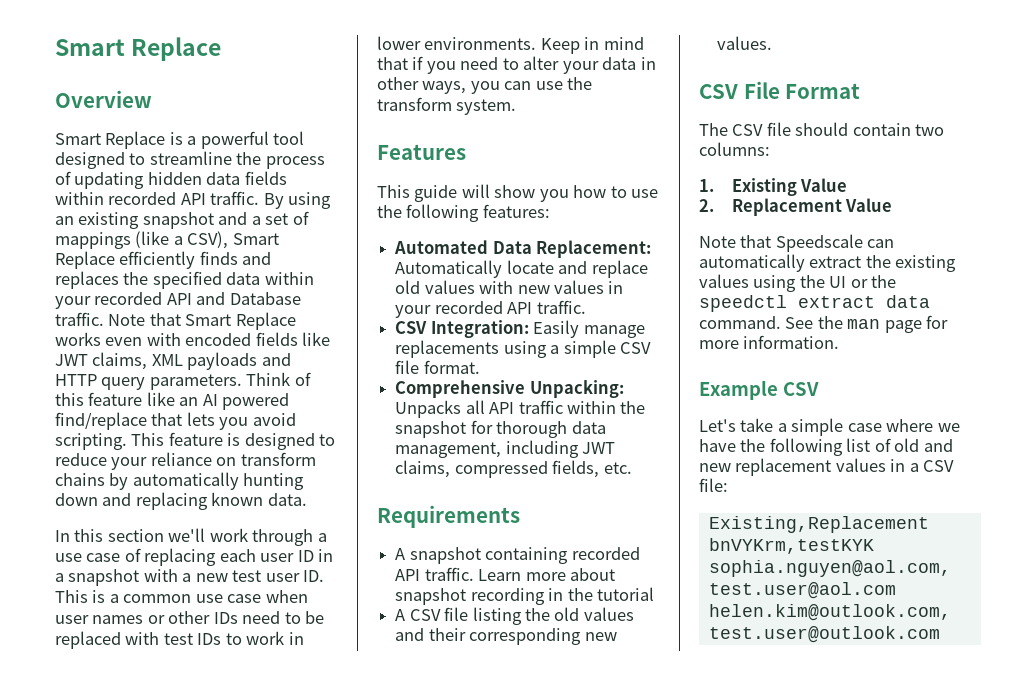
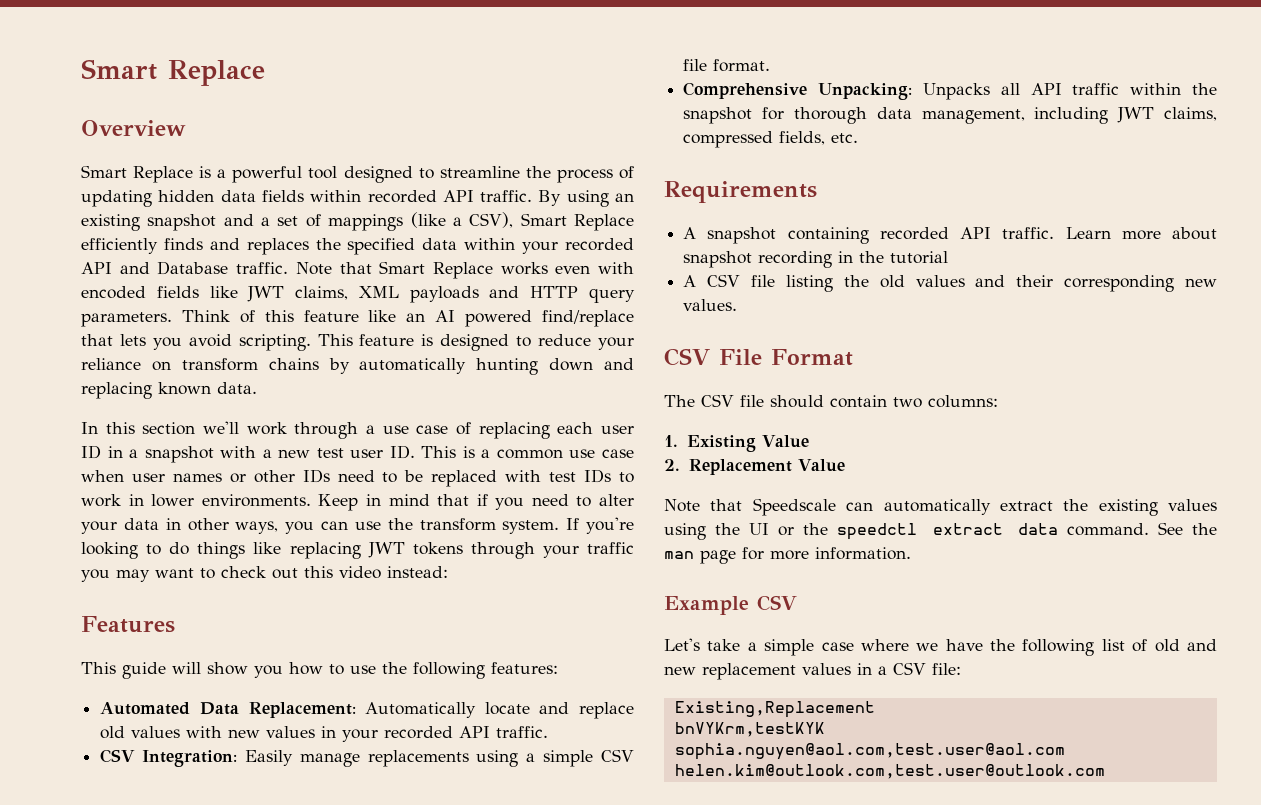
(517, 107) none -> [566,517,634,534] [81,542,635,559] [81,566,448,582] If you're looking to do things like replacing JWT tokens through your traffic you may want to check out this video instead:

